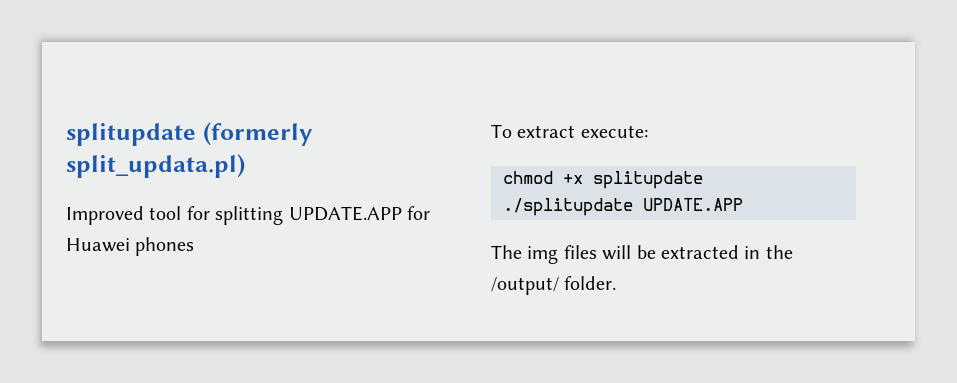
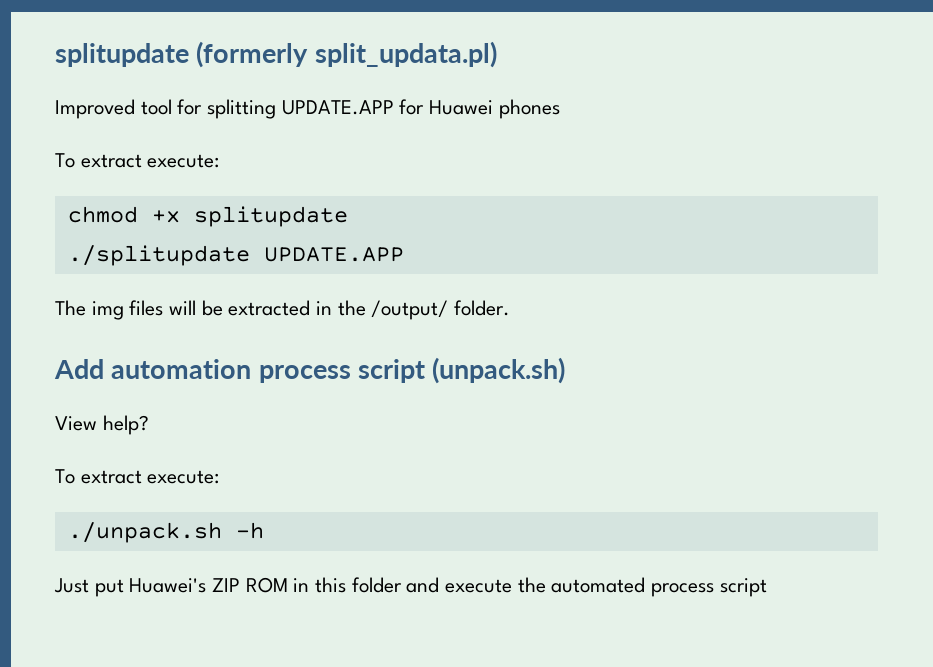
(617, 283) none -> [54,357,566,384] [55,415,149,435] [55,469,220,484] [67,522,264,543] [54,577,767,597] // Add automation process script (unpack.sh) // View help? // To extract execute: // ./unpack.sh -h // Just put Huawei's ZIP ROM in this folder and execute the automated process script

